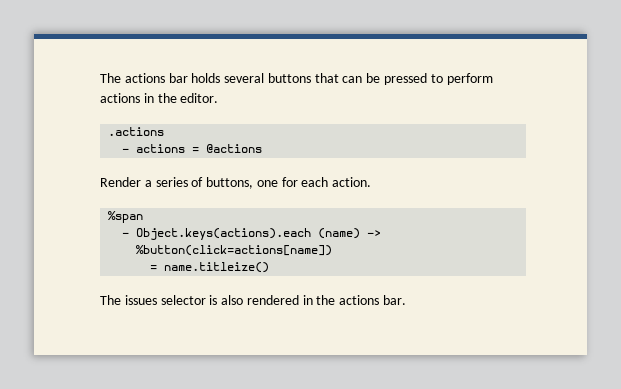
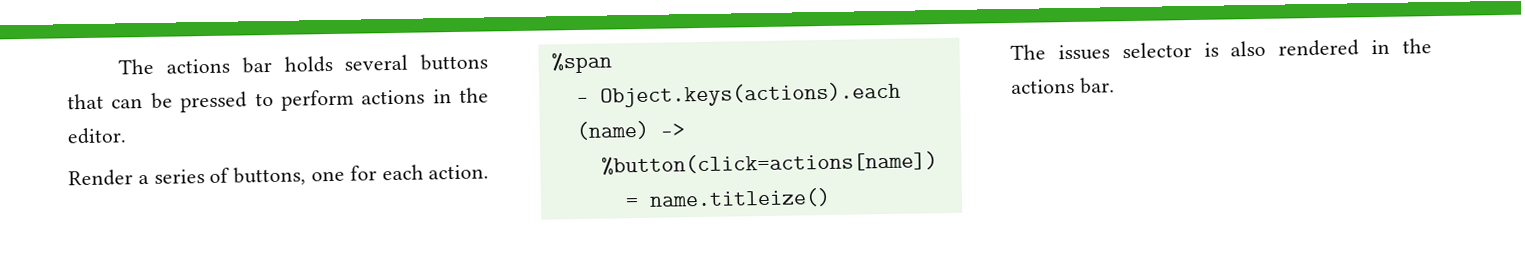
[108,127,165,136] [122,144,263,153] // .actions // - actions = @actions -> (126, 136) none

